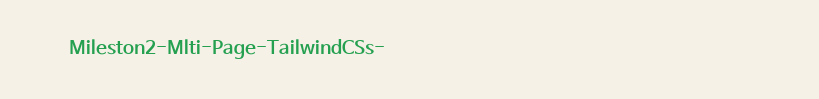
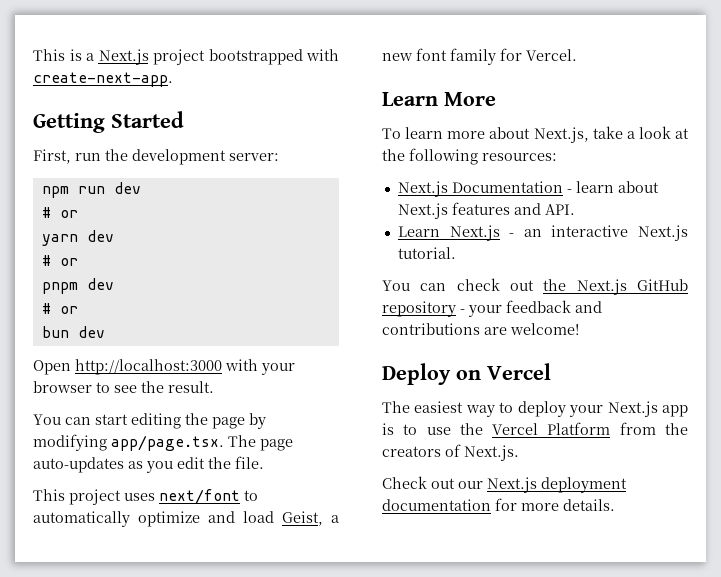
[69,39,385,59] Mileston2-Mlti-Page-TailwindCSs- -> [33,49,339,65] [33,72,173,87] [33,111,184,133] [33,149,279,165] [41,182,141,198] [41,207,78,218] [41,230,114,246] [41,255,78,266] [41,278,114,294] [41,303,78,314] [41,326,105,338] [33,359,295,375] [33,381,214,393] [33,413,266,429] [33,434,293,451] [33,456,264,473] [33,489,258,505] [33,511,339,527] [382,48,577,65] [382,92,496,106] [382,126,689,143] [382,148,557,165] [397,181,659,197] [397,202,575,219] [397,225,688,241] [397,247,456,259] [382,278,688,295] [382,300,602,317] [382,323,579,335] [382,363,551,385] [382,401,688,417] [382,422,688,435] [382,444,519,461] [382,476,627,493] [382,498,615,511] This is a Next.js project bootstrapped with create-next-app. // Getting Started // First, run the development server: // npm run dev // # or // yarn dev // # or // pnpm dev // # or // bun dev // Open http://localhost:3000 with your browser to see the result. // You can start editing the page by modifying app/page.tsx. The page auto-updates as you edit the file. // This project uses next/font to automatically optimize and load Geist, a new font family for Vercel. // Learn More // To learn more about Next.js, take a look at the following resources: // Next.js Documentation - learn about Next.js features and API. // Learn Next.js - an interactive Next.js tutorial. // You can check out the Next.js GitHub repository - your feedback and contributions are welcome! // Deploy on Vercel // The easiest way to deploy your Next.js app is to use the Vercel Platform from the creators of Next.js. // Check out our Next.js deployment documentation for more details.

